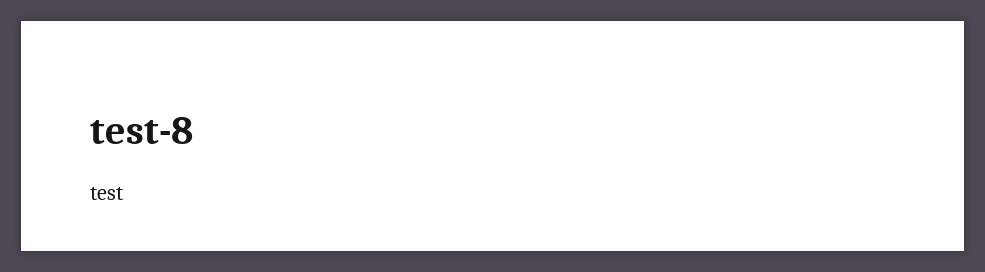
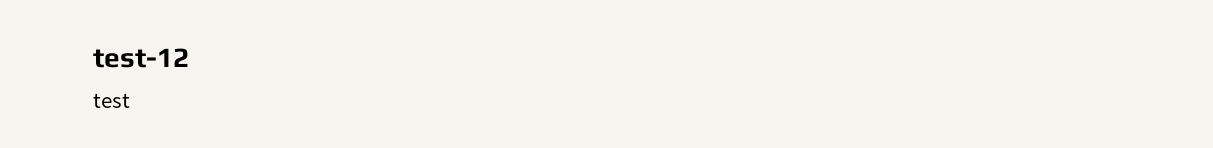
[90,117,193,144] test-8 -> [93,48,189,68] test-12

